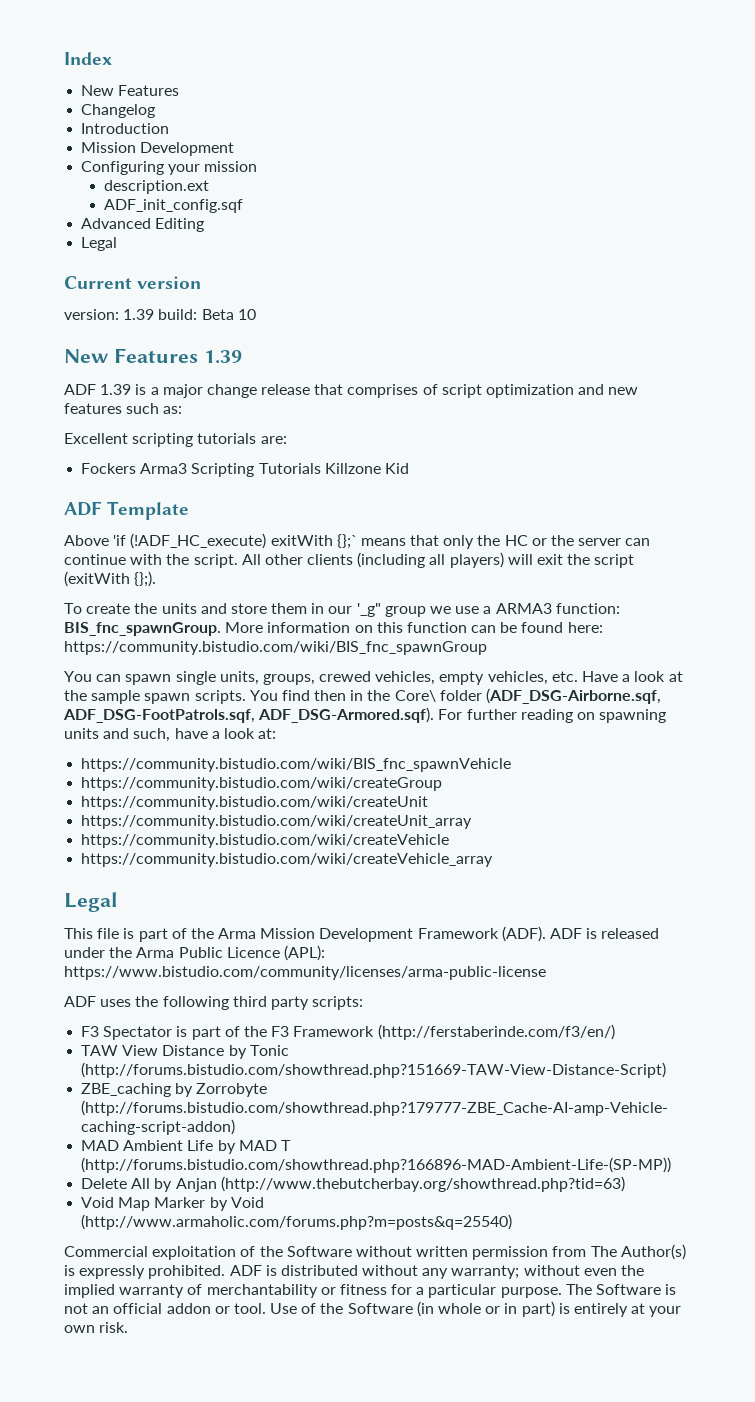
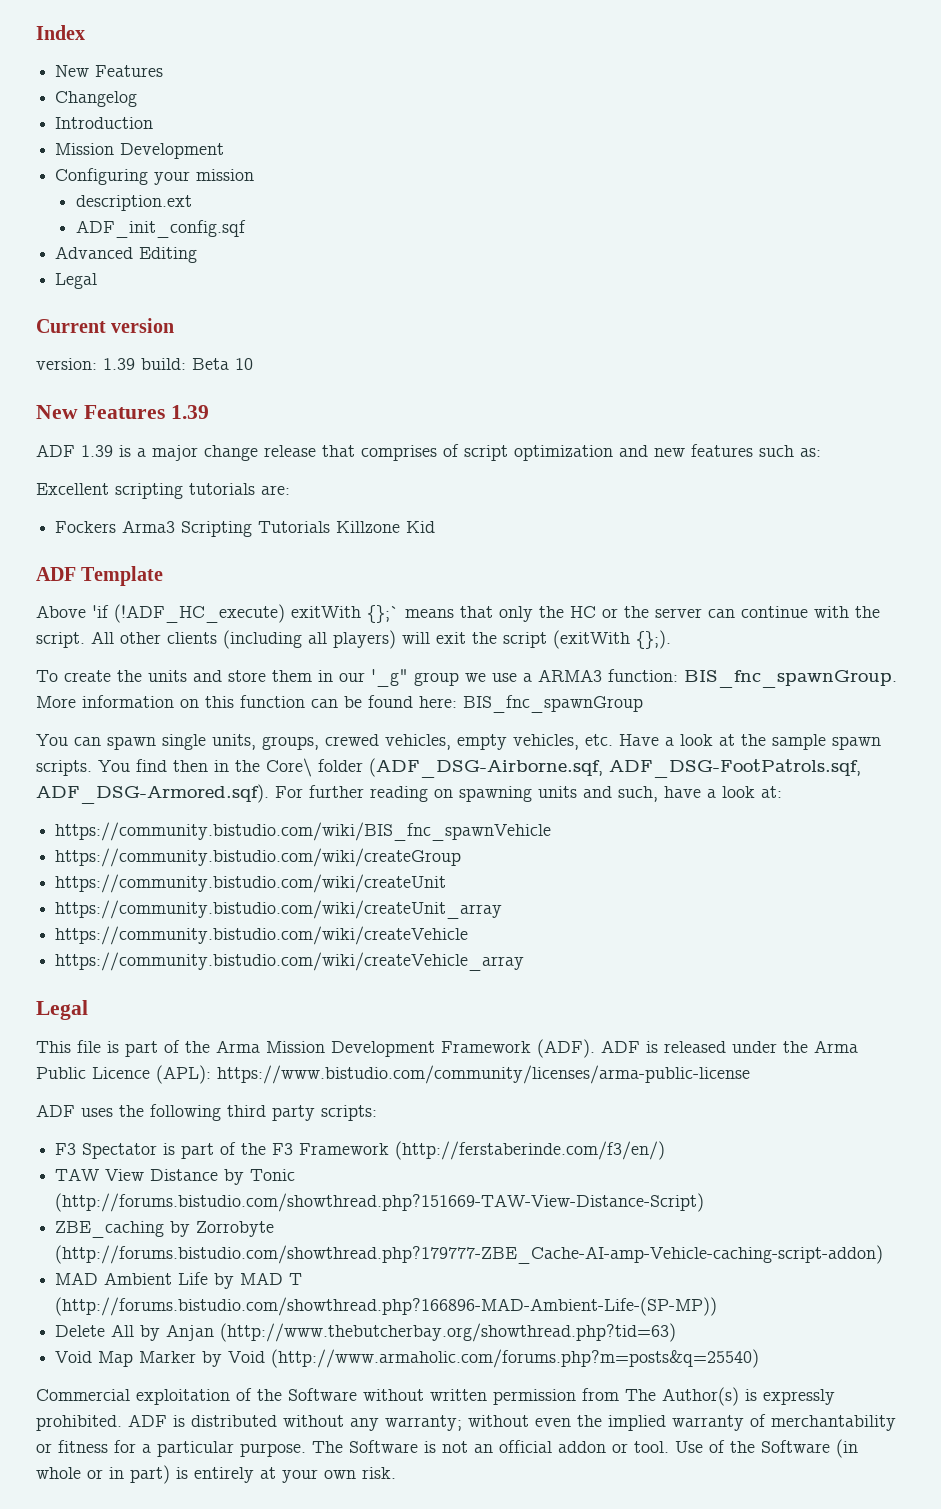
[64,641,487,655] https://community.bistudio.com/wiki/BIS_fnc_spawnGroup -> [463,695,643,713] BIS_fnc_spawnGroup

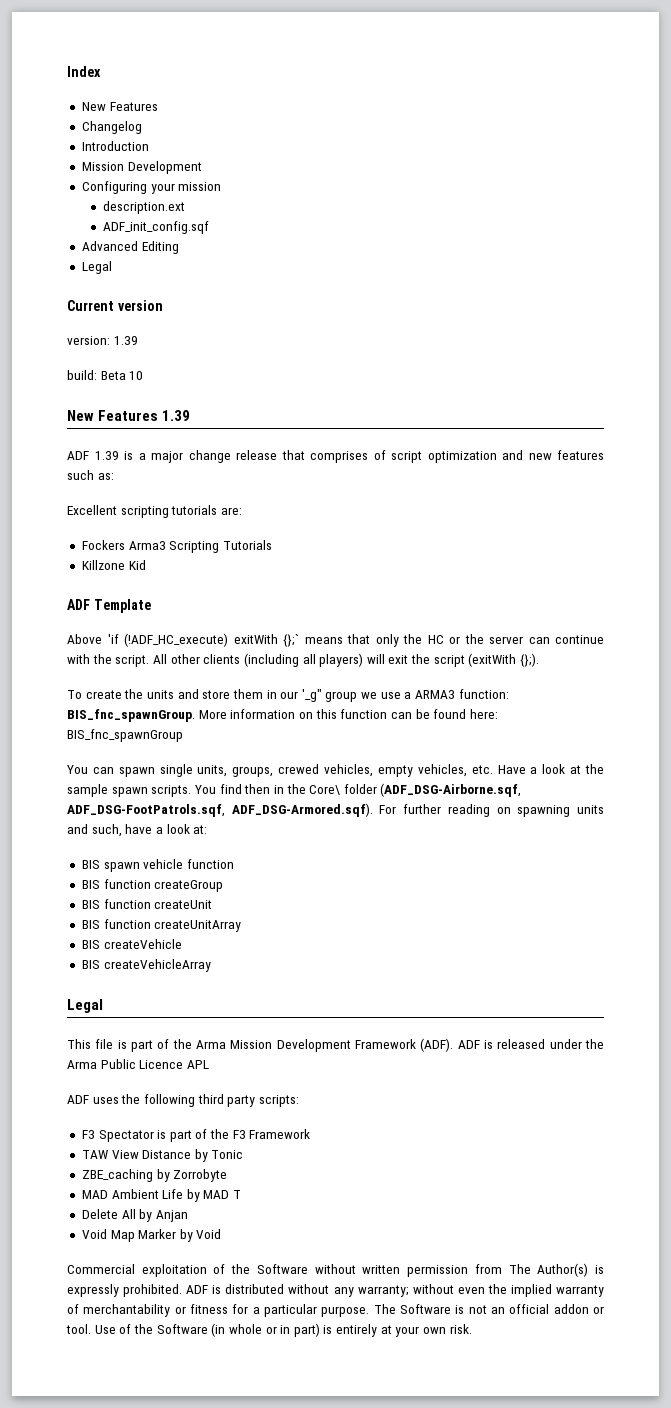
(135, 364) none -> (138, 340) //
(331, 527) none -> (272, 545) //
[55,822,552,841] [55,848,462,867] [55,874,447,893] [55,900,503,919] [55,926,469,945] [55,952,525,971] https://community.bistudio.com/wiki/BIS_fnc_spawnVehicle // https://community.bistudio.com/wiki/createGroup // https://community.bistudio.com/wiki/createUnit // https://community.bistudio.com/wiki/createUnit_array // https://community.bistudio.com/wiki/createVehicle // https://community.bistudio.com/wiki/createVehicle_array -> [81,859,234,872] [81,879,224,892] [81,899,213,909] [81,919,242,932] [81,939,182,949] [81,959,211,972] BIS spawn vehicle function // BIS function createGroup // BIS function createUnit // BIS function createUnitArray // BIS createVehicle // BIS createVehicleArray
[156,1065,750,1084] (APL): https://www.bistudio.com/community/licenses/arma-public-license -> [186,1060,209,1069] APL
[395,1141,666,1160] (http://ferstaberinde.com/f3/en/) -> (311, 1134) none
[55,1193,705,1212] (http://forums.bistudio.com/showthread.php?151669-TAW-View-Distance-Script) -> (244, 1154) none
[55,1245,884,1264] (http://forums.bistudio.com/showthread.php?179777-ZBE_Cache-AI-amp-Vehicle-caching-script-addon) -> (228, 1175) none
[55,1297,718,1316] (http://forums.bistudio.com/showthread.php?166896-MAD-Ambient-Life-(SP-MP)) -> (242, 1194) none
[220,1323,677,1342] (http://www.thebutcherbay.org/showthread.php?tid=63) -> (188, 1216) none
[271,1349,760,1368] (http://www.armaholic.com/forums.php?m=posts&q=25540) -> (222, 1234) none

